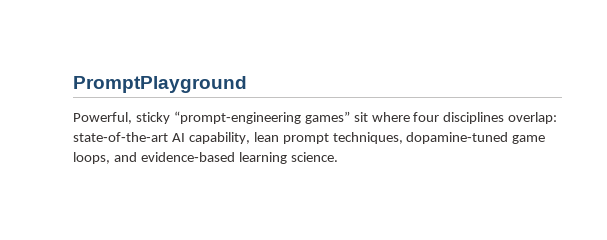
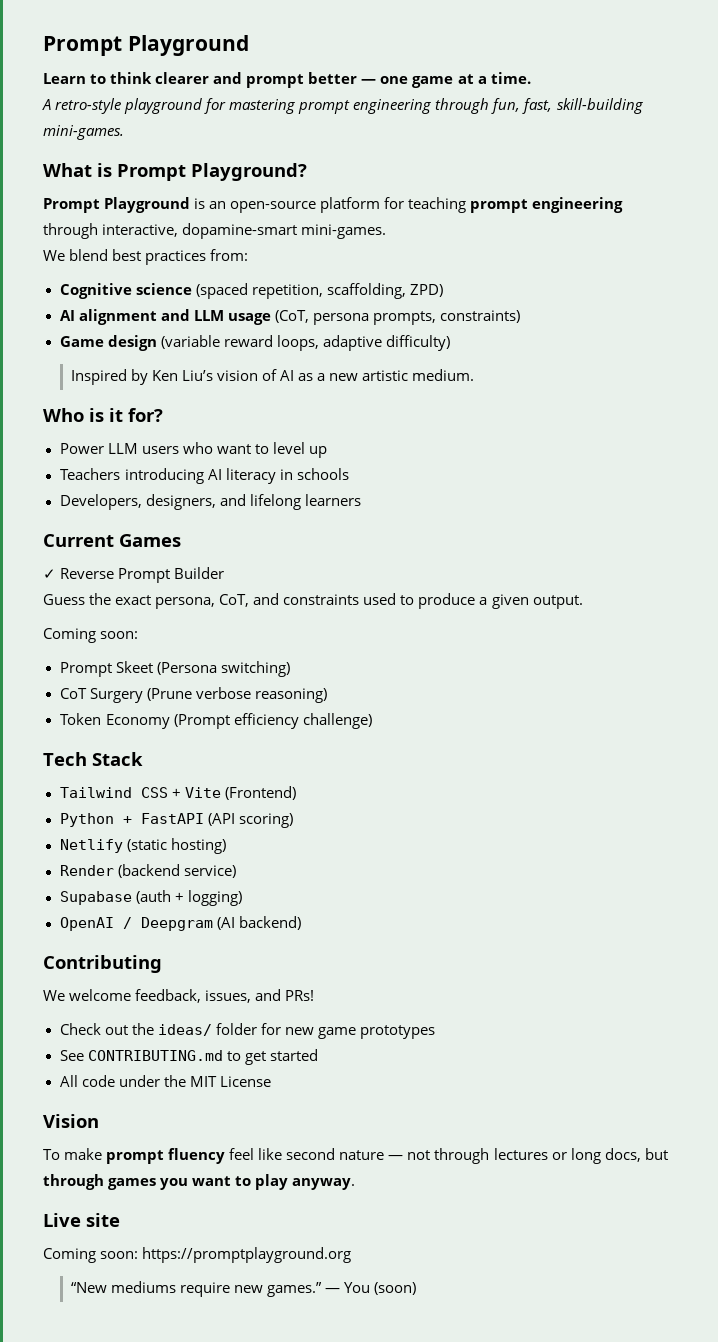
[73,76,247,93] [73,111,558,124] [73,132,546,144] [73,152,338,164] PromptPlayground // Powerful, sticky “prompt‑engineering games” sit where four disciplines overlap: state‑of‑the‑art AI capability, lean prompt techniques, dopamine‑tuned game loops, and evidence‑based learning science. -> [43,35,249,56] [43,72,531,88] [42,98,644,114] [43,125,124,140] [43,163,307,181] [43,197,624,213] [43,223,387,239] [43,249,249,265] [59,283,443,299] [59,309,520,325] [59,335,450,351] [70,369,475,385] [43,408,163,422] [59,442,327,458] [59,468,349,484] [59,494,361,510] [43,534,181,547] [43,567,225,583] [43,593,583,609] [43,628,139,643] [59,661,290,677] [59,687,327,703] [59,713,372,729] [43,752,143,766] [59,786,296,800] [59,813,293,828] [59,838,226,854] [59,864,236,878] [59,890,242,906] [59,916,301,931] [43,955,162,973] [43,989,315,1003] [59,1023,435,1039] [59,1049,318,1065] [59,1075,271,1087] [43,1114,99,1128] [43,1148,668,1164] [43,1174,356,1190] [43,1213,120,1227] [43,1247,352,1263] [70,1281,417,1297] Prompt Playground // Learn to think clearer and prompt better — one game at a time. // A retro-style playground for mastering prompt engineering through fun, fast, skill-building mini-games. // What is Prompt Playground? // Prompt Playground is an open-source platform for teaching prompt engineering through interactive, dopamine-smart mini-games. // We blend best practices from: // Cognitive science (spaced repetition, scaffolding, ZPD) // AI alignment and LLM usage (CoT, persona prompts, constraints) // Game design (variable reward loops, adaptive difficulty) // Inspired by Ken Liu’s vision of AI as a new artistic medium. // Who is it for? // Power LLM users who want to level up // Teachers introducing AI literacy in schools // Developers, designers, and lifelong learners // Current Games // ✓ Reverse Prompt Builder // Guess the exact persona, CoT, and constraints used to produce a given output. // Coming soon: // Prompt Skeet (Persona switching) // CoT Surgery (Prune verbose reasoning) // Token Economy (Prompt efficiency challenge) // Tech Stack // Tailwind CSS + Vite (Frontend) // Python + FastAPI (API scoring) // Netlify (static hosting) // Render (backend service) // Supabase (auth + logging) // OpenAI / Deepgram (AI backend) // Contributing // We welcome feedback, issues, and PRs! // Check out the ideas/ folder for new game prototypes // See CONTRIBUTING.md to get started // All code under the MIT License // Vision // To make prompt fluency feel like second nature — not through lectures or long docs, but through games you want to play anyway. // Live site // Coming soon: https://promptplayground.org // “New mediums require new games.” — You (soon)

